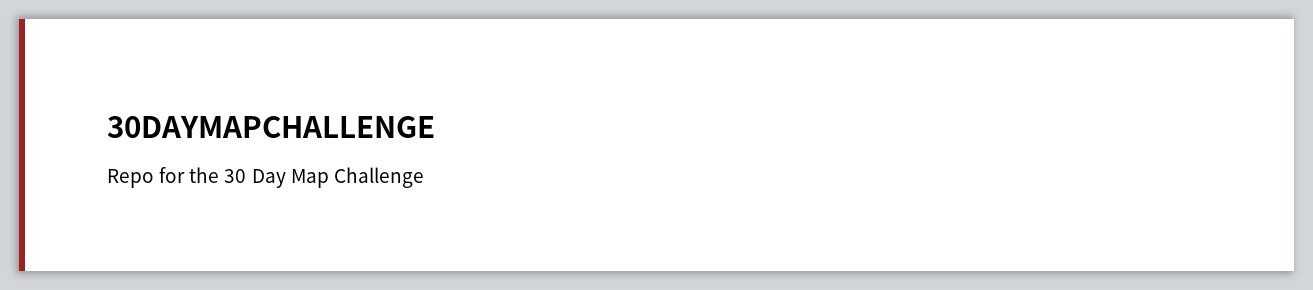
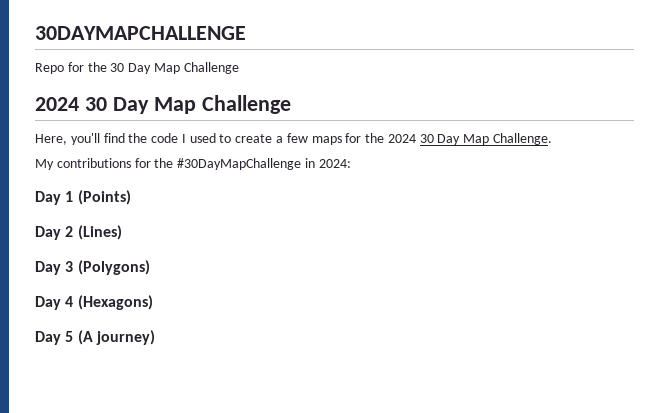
(424, 177) none -> [35,95,291,114] [35,133,553,145] [35,158,351,170] [35,190,131,205] [35,225,122,240] [35,260,150,275] [35,295,153,310] [35,330,155,345] // 2024 30 Day Map Challenge // Here, you'll find the code I used to create a few maps for the 2024 30 Day Map Challenge. // My contributions for the #30DayMapChallenge in 2024: // Day 1 (Points) // Day 2 (Lines) // Day 3 (Polygons) // Day 4 (Hexagons) // Day 5 (A journey)

